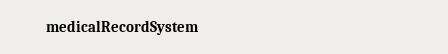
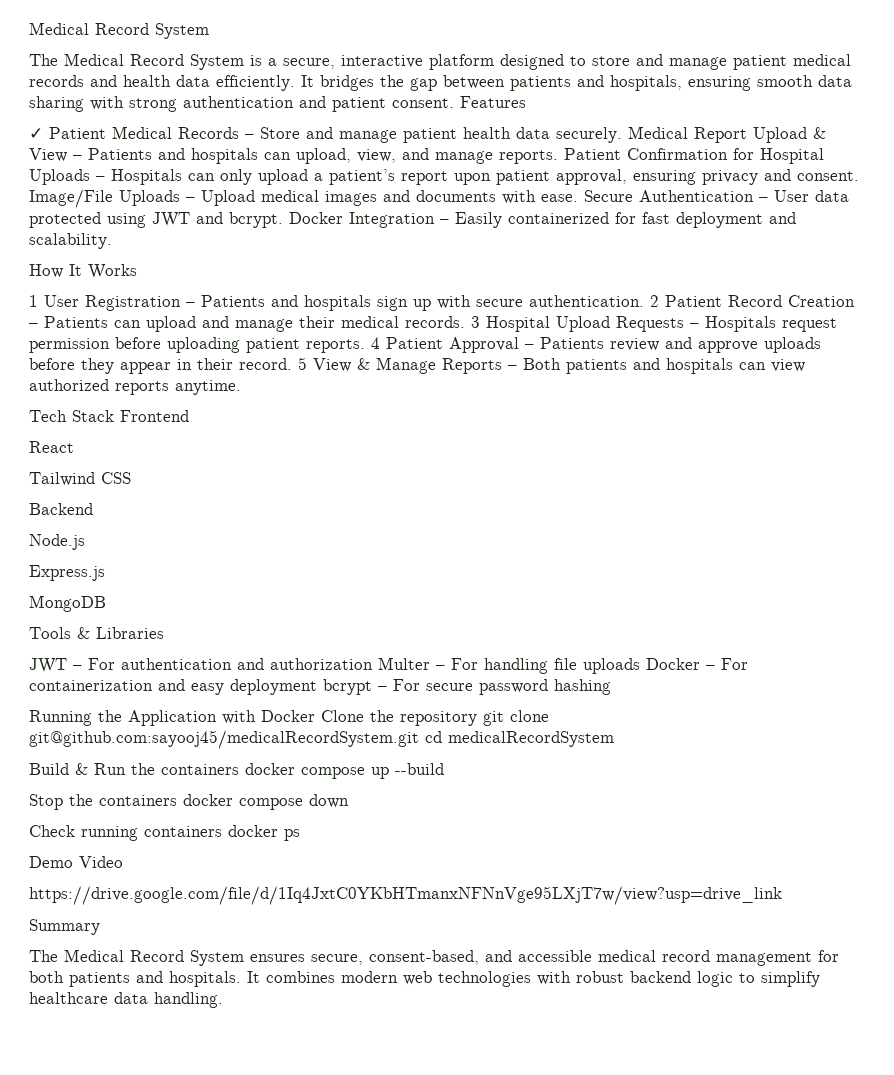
[46,20,199,35] medicalRecordSystem -> [29,22,209,39] [29,53,851,70] [29,75,852,91] [29,96,526,112] [29,126,826,143] [29,148,824,164] [29,169,859,185] [29,189,849,208] [29,212,796,228] [29,233,112,249] [29,264,137,279] [29,295,855,311] [29,316,837,332] [29,337,821,353] [29,357,805,374] [29,379,241,395] [29,410,189,422] [29,441,74,453] [29,472,131,486] [29,503,93,515] [29,534,85,550] [29,565,105,581] [29,595,106,612] [29,627,164,639] [29,657,748,674] [29,679,611,695] [29,710,549,726] [29,730,614,749] [29,763,444,779] [29,794,349,810] [29,825,300,841] [29,856,123,868] [29,886,782,905] [29,919,100,935] [29,949,839,966] [29,971,820,987] [29,992,223,1008] Medical Record System // The Medical Record System is a secure, interactive platform designed to store and manage patient medical records and health data efficiently. It bridges the gap between patients and hospitals, ensuring smooth data sharing with strong authentication and patient consent. Features // ✓ Patient Medical Records – Store and manage patient health data securely. Medical Report Upload & View – Patients and hospitals can upload, view, and manage reports. Patient Confirmation for Hospital Uploads – Hospitals can only upload a patient’s report upon patient approval, ensuring privacy and consent. Image/File Uploads – Upload medical images and documents with ease. Secure Authentication – User data protected using JWT and bcrypt. Docker Integration – Easily containerized for fast deployment and scalability. // How It Works // 1 User Registration – Patients and hospitals sign up with secure authentication. 2 Patient Record Creation – Patients can upload and manage their medical records. 3 Hospital Upload Requests – Hospitals request permission before uploading patient reports. 4 Patient Approval – Patients review and approve uploads before they appear in their record. 5 View & Manage Reports – Both patients and hospitals can view authorized reports anytime. // Tech Stack Frontend // React // Tailwind CSS // Backend // Node.js // Express.js // MongoDB // Tools & Libraries // JWT – For authentication and authorization Multer – For handling file uploads Docker – For containerization and easy deployment bcrypt – For secure password hashing // Running the Application with Docker Clone the repository git clone git@github.com:sayooj45/medicalRecordSystem.git cd medicalRecordSystem // Build & Run the containers docker compose up --build // Stop the containers docker compose down // Check running containers docker ps // Demo Video // https://drive.google.com/file/d/1Iq4JxtC0YKbHTmanxNFNnVge95LXjT7w/view?usp=drive_link // Summary // The Medical Record System ensures secure, consent-based, and accessible medical record management for both patients and hospitals. It combines modern web technologies with robust backend logic to simplify healthcare data handling.

